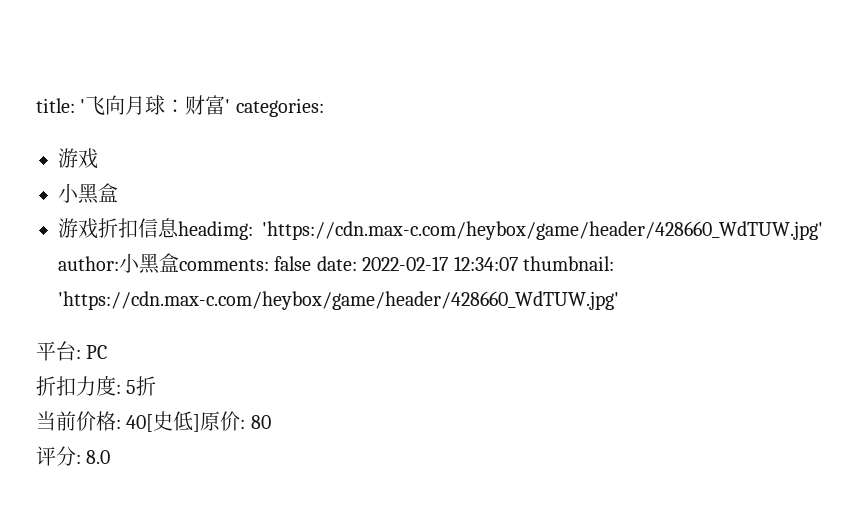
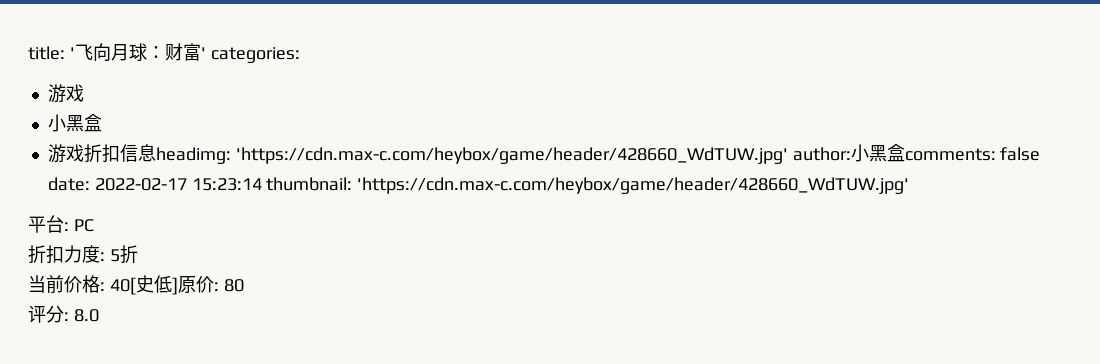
[453,256,518,271] 12:34:07 -> [191,178,262,191] 15:23:14

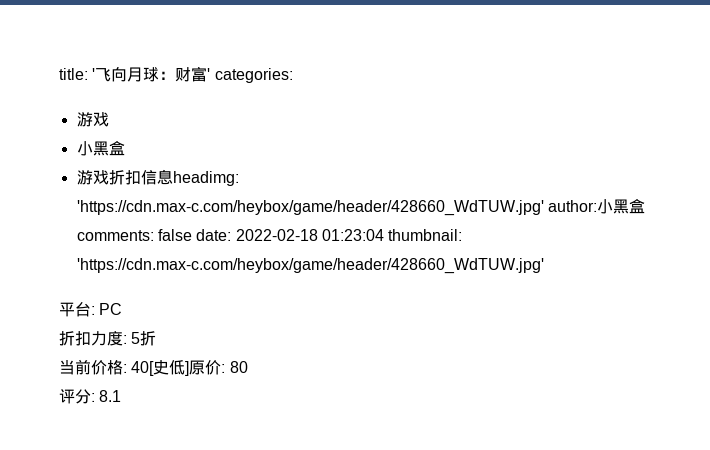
[94,178,262,191] 2022-02-17 15:23:14 -> [235,229,384,241] 2022-02-18 01:23:04
[73,309,99,322] 8.0 -> [99,390,122,402] 8.1

